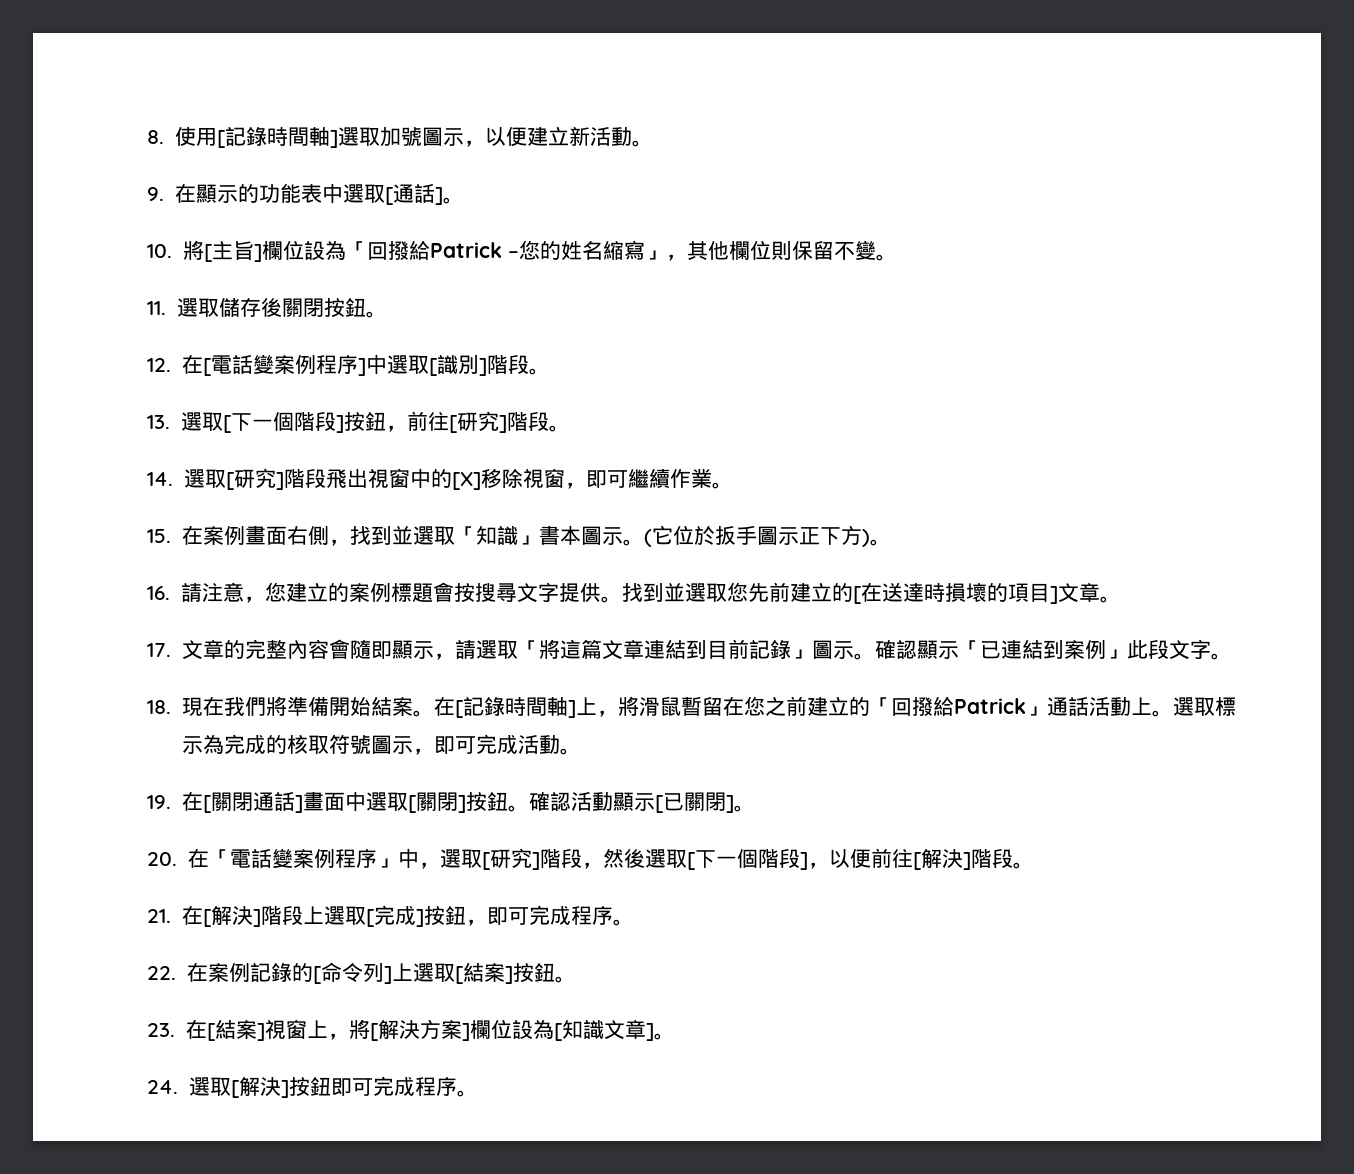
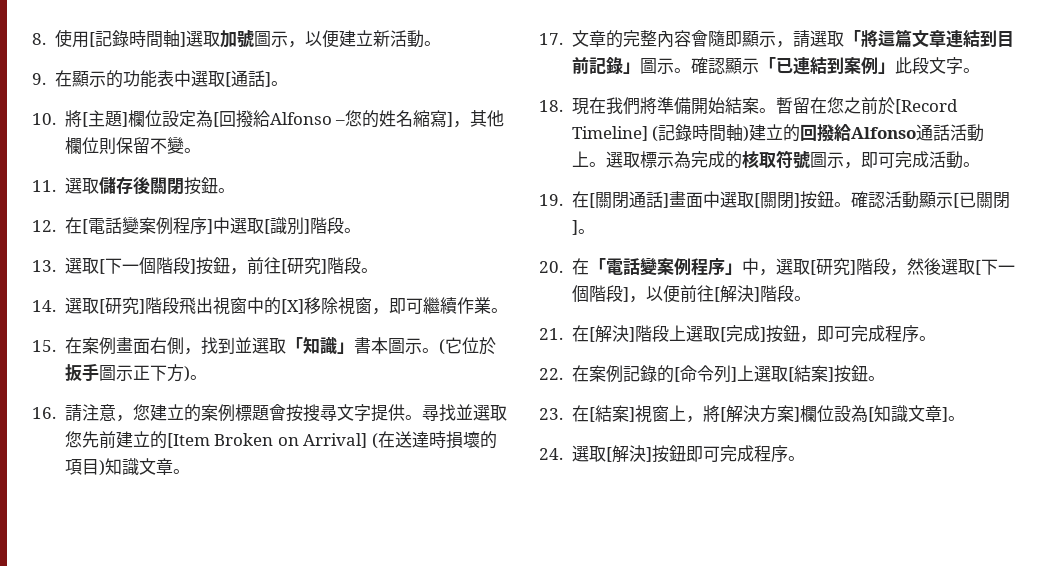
[232,240,502,262] 旨]欄位設為「回撥給Patrick -> [104,110,332,128] 題]欄位設定為[回撥給Alfonso
[644,250,666,260] 」 -> [447,112,454,127] ]
[621,583,664,602] 找到 -> [421,404,456,421] 尋找
[852,586,861,604] [ -> [166,433,378,449] [Item Broken on Arrival] (
[1049,586,1058,604] ] -> [98,458,139,476] )知識
[433,696,1047,718] 在[記錄時間軸]上，將滑鼠暫留在您之前建立的「回撥給Patrick」 -> [775,97,958,115] [571,124,917,142] 暫留在您之前於[Record Timeline] (記錄時間軸)建立的回撥給Alfonso

